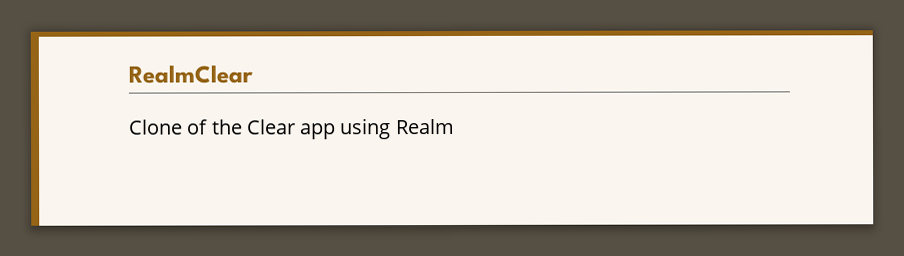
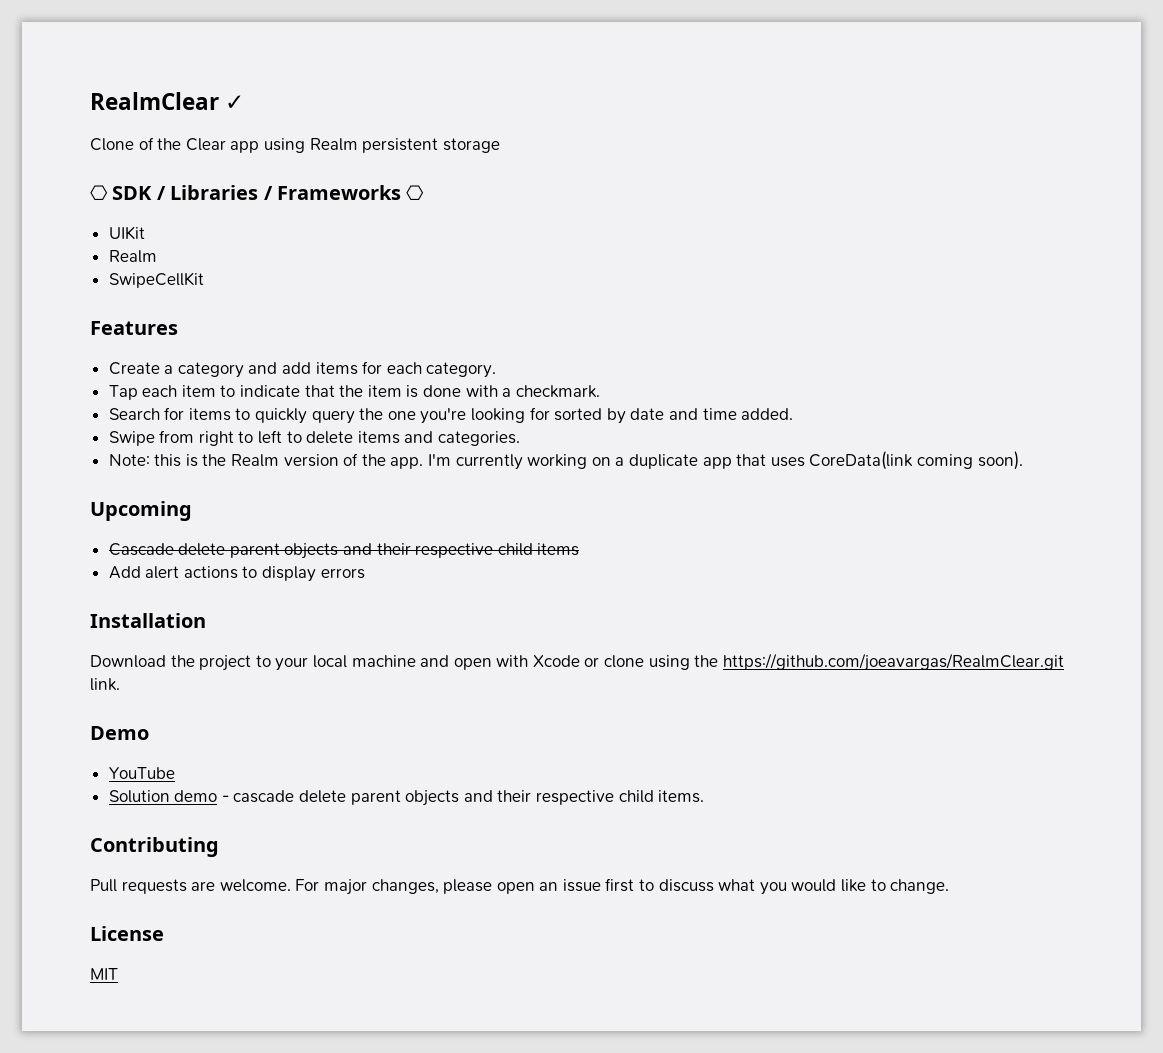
(253, 74) none -> [225,95,245,110] ✓
(455, 126) none -> [362,138,500,153] [90,185,425,200] [108,226,145,240] [108,250,157,263] [108,272,204,288] [90,321,178,335] [108,361,497,378] [108,385,600,400] [108,407,794,424] [108,430,521,446] [108,451,1023,470] [90,501,192,521] [108,543,580,559] [108,566,365,582] [90,613,206,628] [90,653,1064,671] [90,678,120,691] [90,726,149,740] [108,767,175,779] [108,790,705,806] [90,837,219,857] [90,878,950,895] [90,926,164,941] [90,968,118,980] persistent storage // ⎔ SDK / Libraries / Frameworks ⎔ // UIKit // Realm // SwipeCellKit // Features // Create a category and add items for each category. // Tap each item to indicate that the item is done with a checkmark. // Search for items to quickly query the one you're looking for sorted by date and time added. // Swipe from right to left to delete items and categories. // Note: this is the Realm version of the app. I'm currently working on a duplicate app that uses CoreData(link coming soon). // Upcoming // Cascade delete parent objects and their respective child items // Add alert actions to display errors // Installation // Download the project to your local machine and open with Xcode or clone using the https://github.com/joeavargas/RealmClear.git link. // Demo // YouTube // Solution demo - cascade delete parent objects and their respective child items. // Contributing // Pull requests are welcome. For major changes, please open an issue first to discuss what you would like to change. // License // MIT

